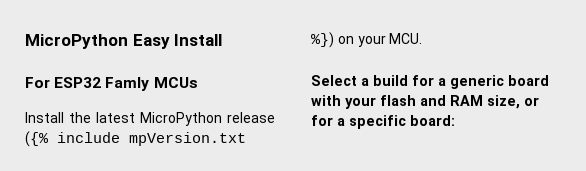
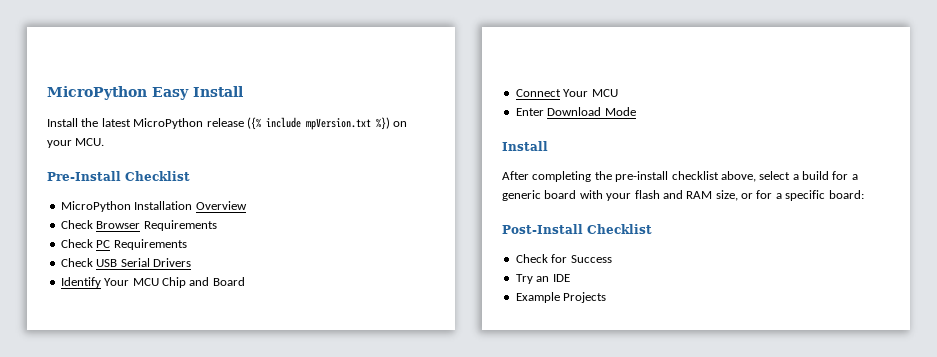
[25,77,198,91] // For ESP32 Famly MCUs -> (243, 91) none
[311,75,357,86] Select -> [47,171,190,181] [60,201,247,212] [60,220,217,231] [60,239,187,250] [60,258,191,267] [60,277,245,288] [515,89,618,97] [515,107,636,116] [502,141,548,151] [502,171,791,182] Pre-Install Checklist // MicroPython Installation Overview // Check Browser Requirements // Check PC Requirements // Check USB Serial Drivers // Identify Your MCU Chip and Board // Connect Your MCU // Enter Download Mode // Install // After completing the pre-install checklist above, select
(455, 120) none -> [502,224,652,234] [515,254,612,263] [515,274,570,284] [515,292,607,303] // Post-Install Checklist // Check for Success // Try an IDE // Example Projects

